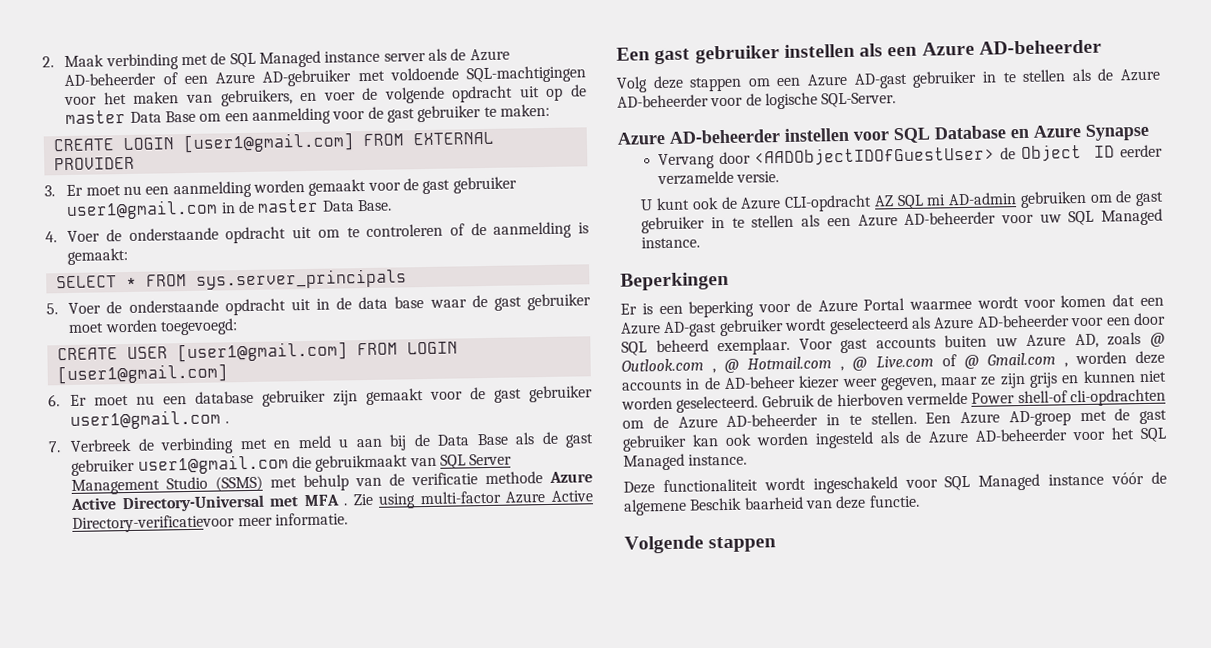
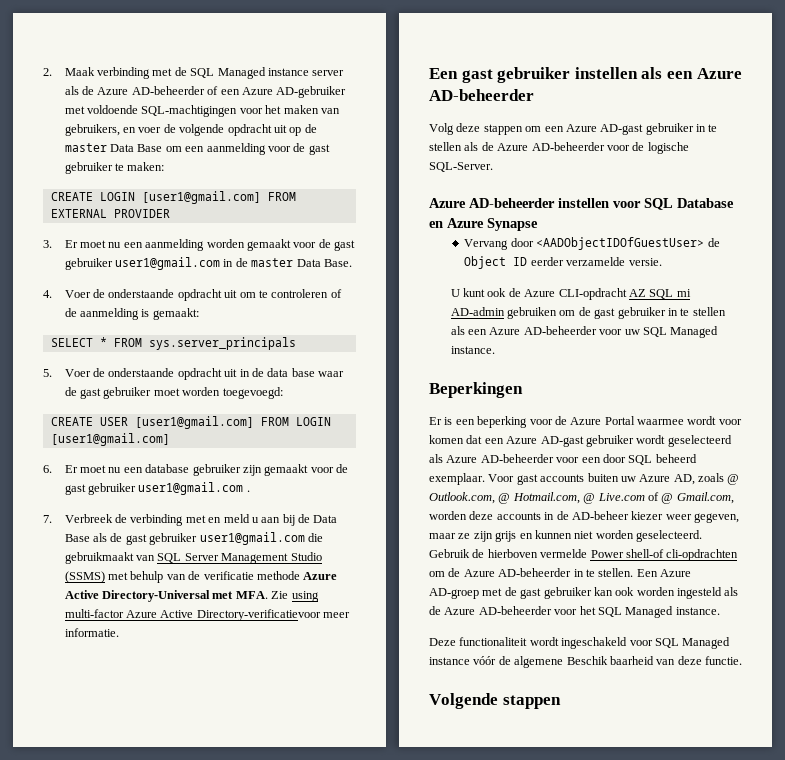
[303,494,349,507] MFA . -> [235,591,268,599] MFA.
[621,356,845,374] Outlook.com , @ Hotmail.com , -> [429,492,580,504] Outlook.com, @ Hotmail.com,
[986,352,1068,368] Gmail.com , -> [676,492,734,504] Gmail.com,

